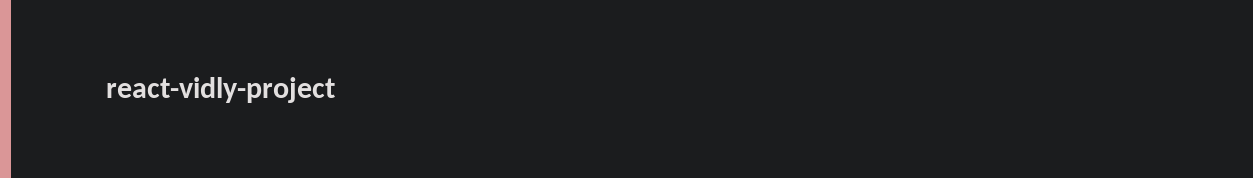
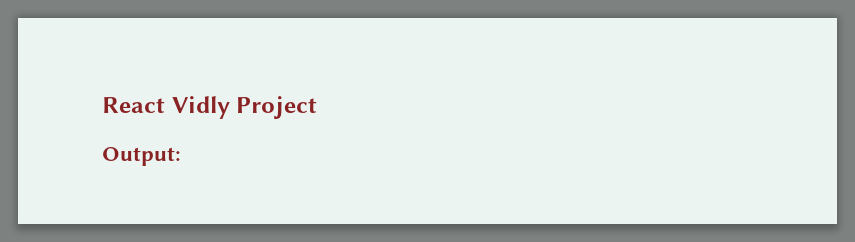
[106,77,335,103] react-vidly-project -> [102,96,318,119] [102,147,181,166] React Vidly Project // Output:

